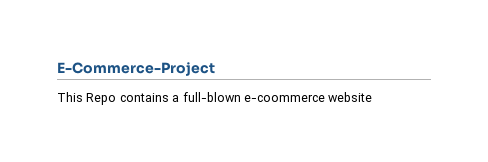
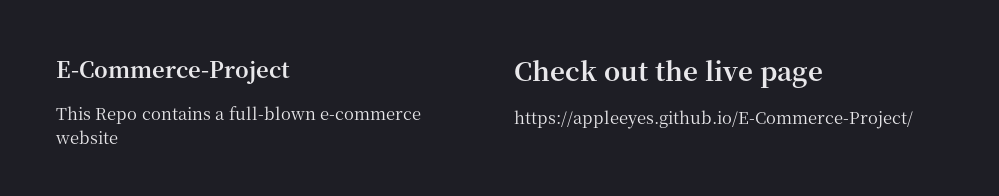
[243,95,325,102] e-coommerce -> [320,111,422,120] e-commerce
(373, 97) none -> [514,60,824,88] [514,110,913,129] // Check out the live page // https://appleeyes.github.io/E-Commerce-Project/

